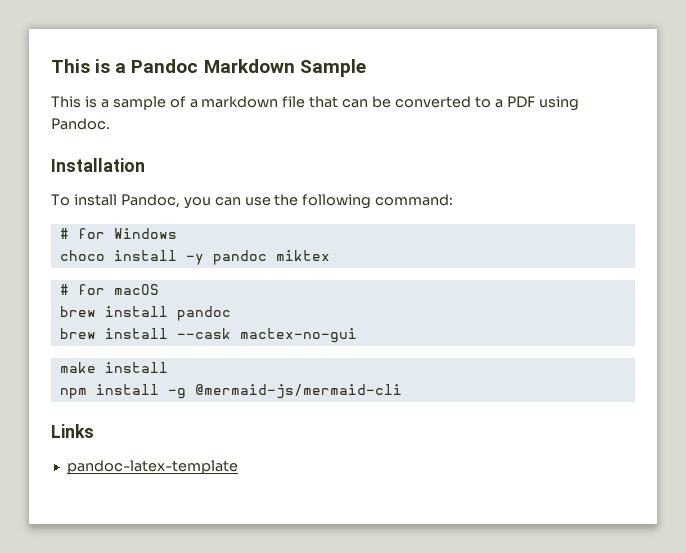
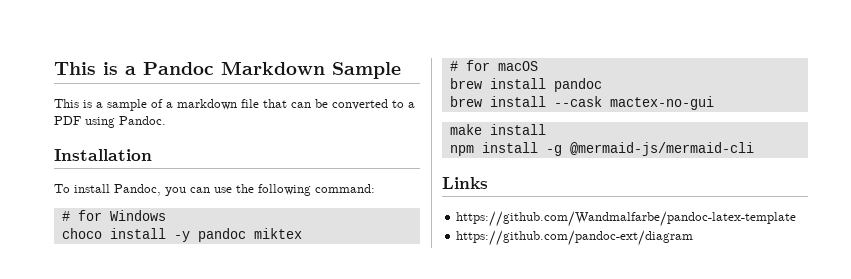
[66,460,238,474] pandoc-latex-template -> [456,211,797,227] [456,230,694,246] https://github.com/Wandmalfarbe/pandoc-latex-template // https://github.com/pandoc-ext/diagram

